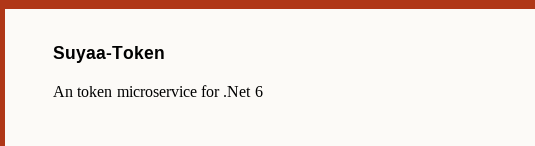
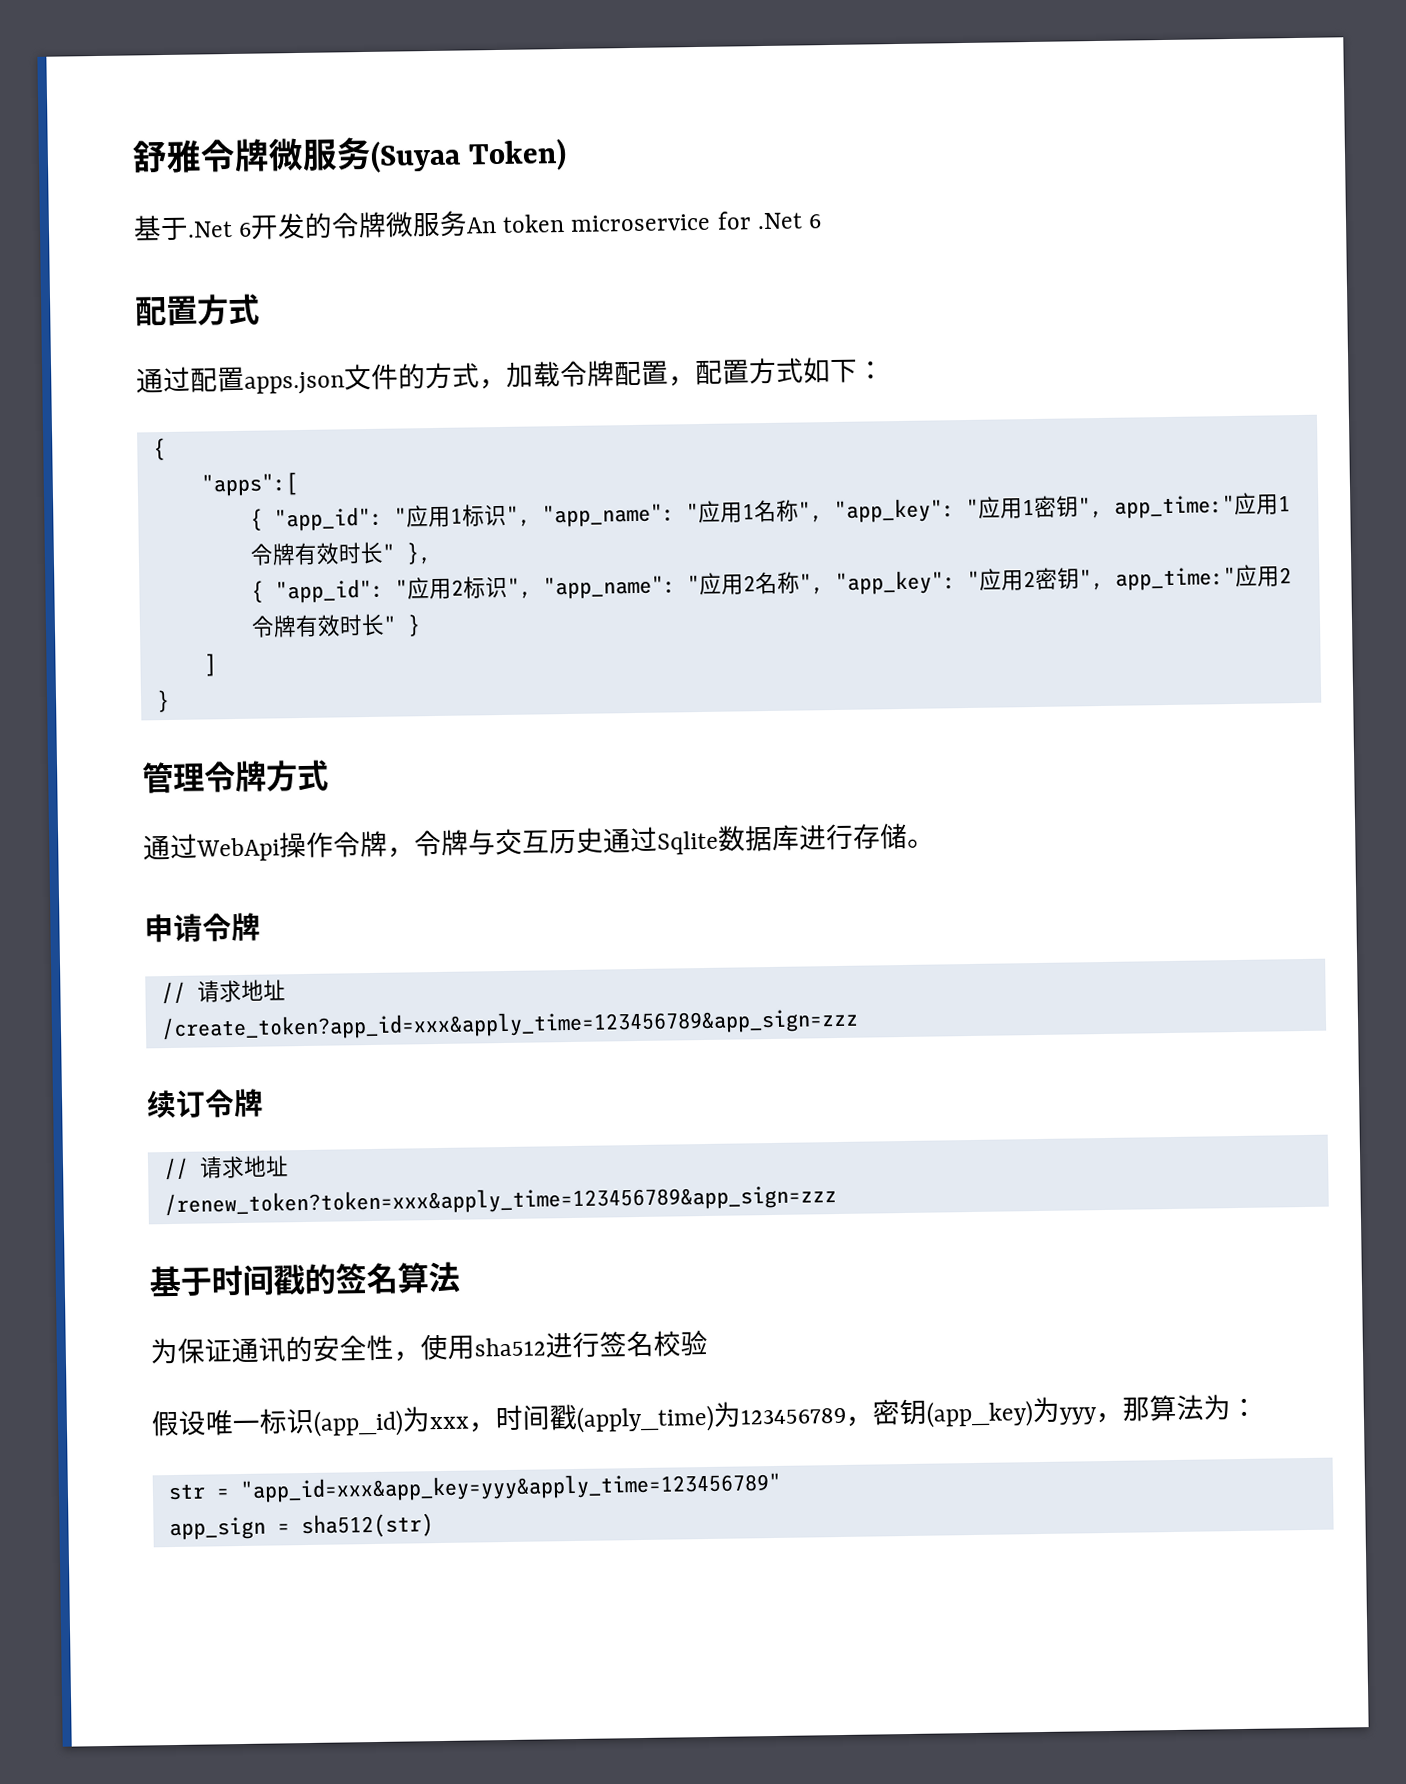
[53,46,165,63] Suyaa-Token // -> [132,136,568,174] [133,210,469,242] 舒雅令牌微服务(Suyaa Token) // 基于.Net 6开发的令牌微服务
(263, 91) none -> [134,293,260,327] [136,357,885,395] [152,438,166,461] [200,472,298,497] [249,492,1291,532] [249,541,432,566] [250,564,1292,604] [250,613,421,638] [203,653,217,677] [155,689,170,713] [141,759,329,794] [143,822,935,862] [144,912,261,943] [160,979,286,1005] [160,1007,859,1042] [146,1088,264,1119] [162,1155,289,1181] [163,1184,837,1218] [149,1261,460,1297] [150,1329,708,1365] [151,1394,1258,1437] [167,1471,782,1504] [168,1513,434,1541] // 配置方式 // 通过配置apps.json文件的方式，加载令牌配置，配置方式如下： // { // "apps":[ // { "app_id": "应用1标识", "app_name": "应用1名称", "app_key": "应用1密钥", app_time:"应用1令牌有效时长" }, // { "app_id": "应用2标识", "app_name": "应用2名称", "app_key": "应用2密钥", app_time:"应用2令牌有效时长" } // ] // } // 管理令牌方式 // 通过WebApi操作令牌，令牌与交互历史通过Sqlite数据库进行存储。 // 申请令牌 // // 请求地址 // /create_token?app_id=xxx&apply_time=123456789&app_sign=zzz // 续订令牌 // // 请求地址 // /renew_token?token=xxx&apply_time=123456789&app_sign=zzz // 基于时间戳的签名算法 // 为保证通讯的安全性，使用sha512进行签名校验 // 假设唯一标识(app_id)为xxx，时间戳(apply_time)为123456789，密钥(app_key)为yyy，那算法为： // str = "app_id=xxx&app_key=yyy&apply_time=123456789" // app_sign = sha512(str)

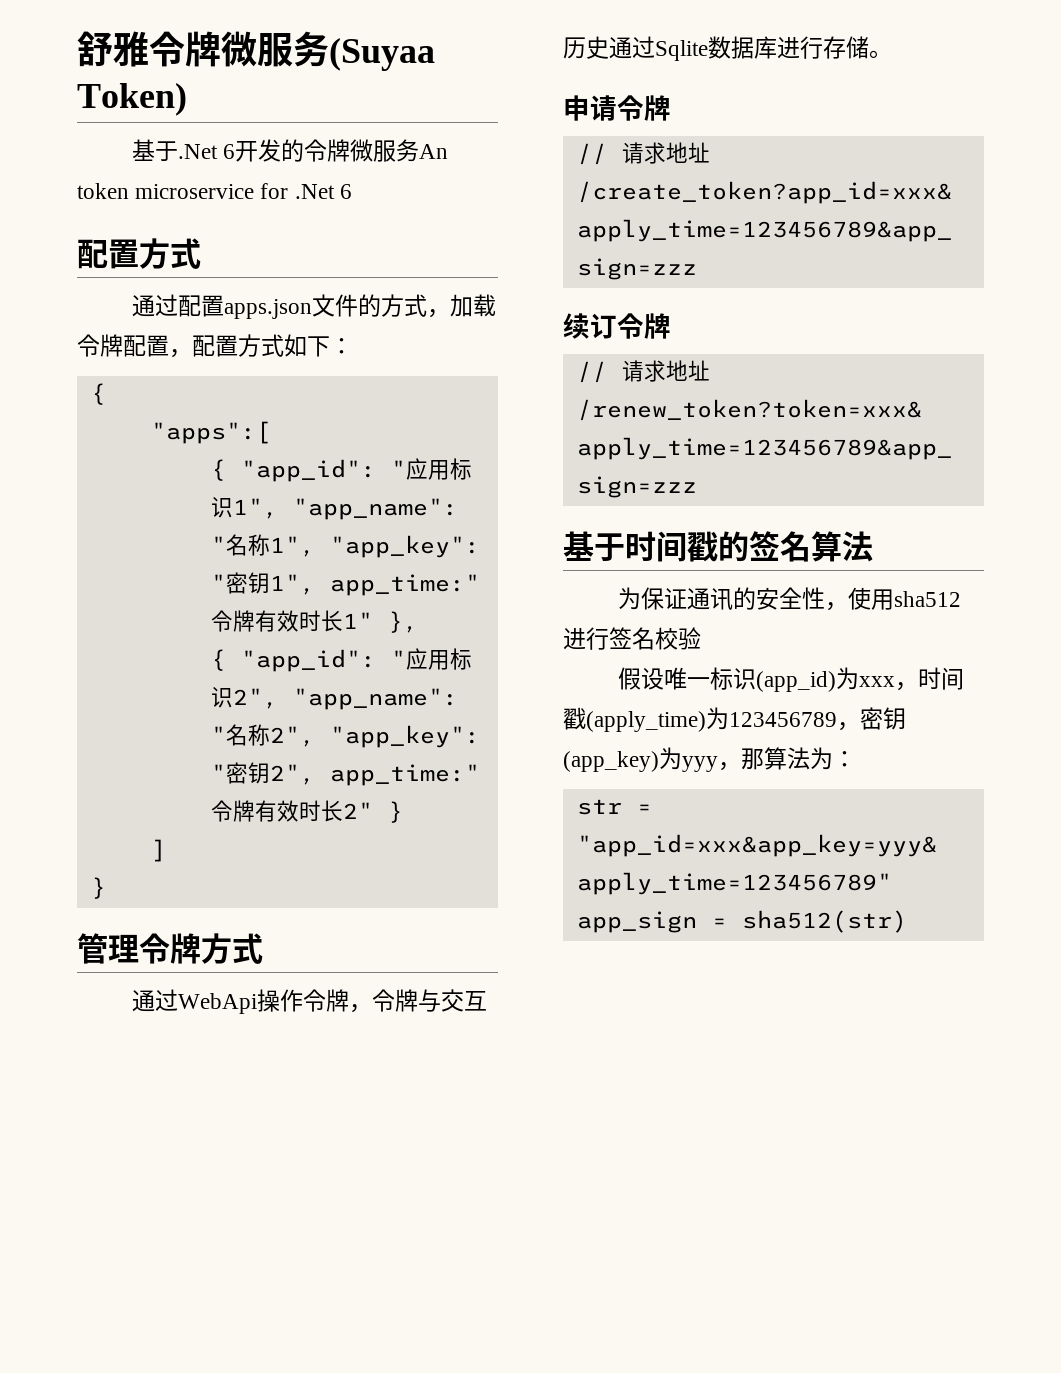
[449,492,1291,528] [249,541,395,566] 1标识", "app_name": "应用1名称", "app_key": "应用1密钥", app_time:"应用1令牌有效时长" -> [449,458,472,480] [210,497,458,520] [210,534,480,558] [210,572,480,596] [210,610,373,632] 标识1", "app_name": "名称1", "app_key": "密钥1", app_time:"令牌有效时长1"
[450,564,1292,600] [250,613,397,638] 2标识", "app_name": "应用2名称", "app_key": "应用2密钥", app_time:"应用2令牌有效时长" -> [449,648,472,670] [210,687,458,710] [210,724,480,748] [210,762,480,786] [210,800,373,822] 标识2", "app_name": "名称2", "app_key": "密钥2", app_time:"令牌有效时长2"

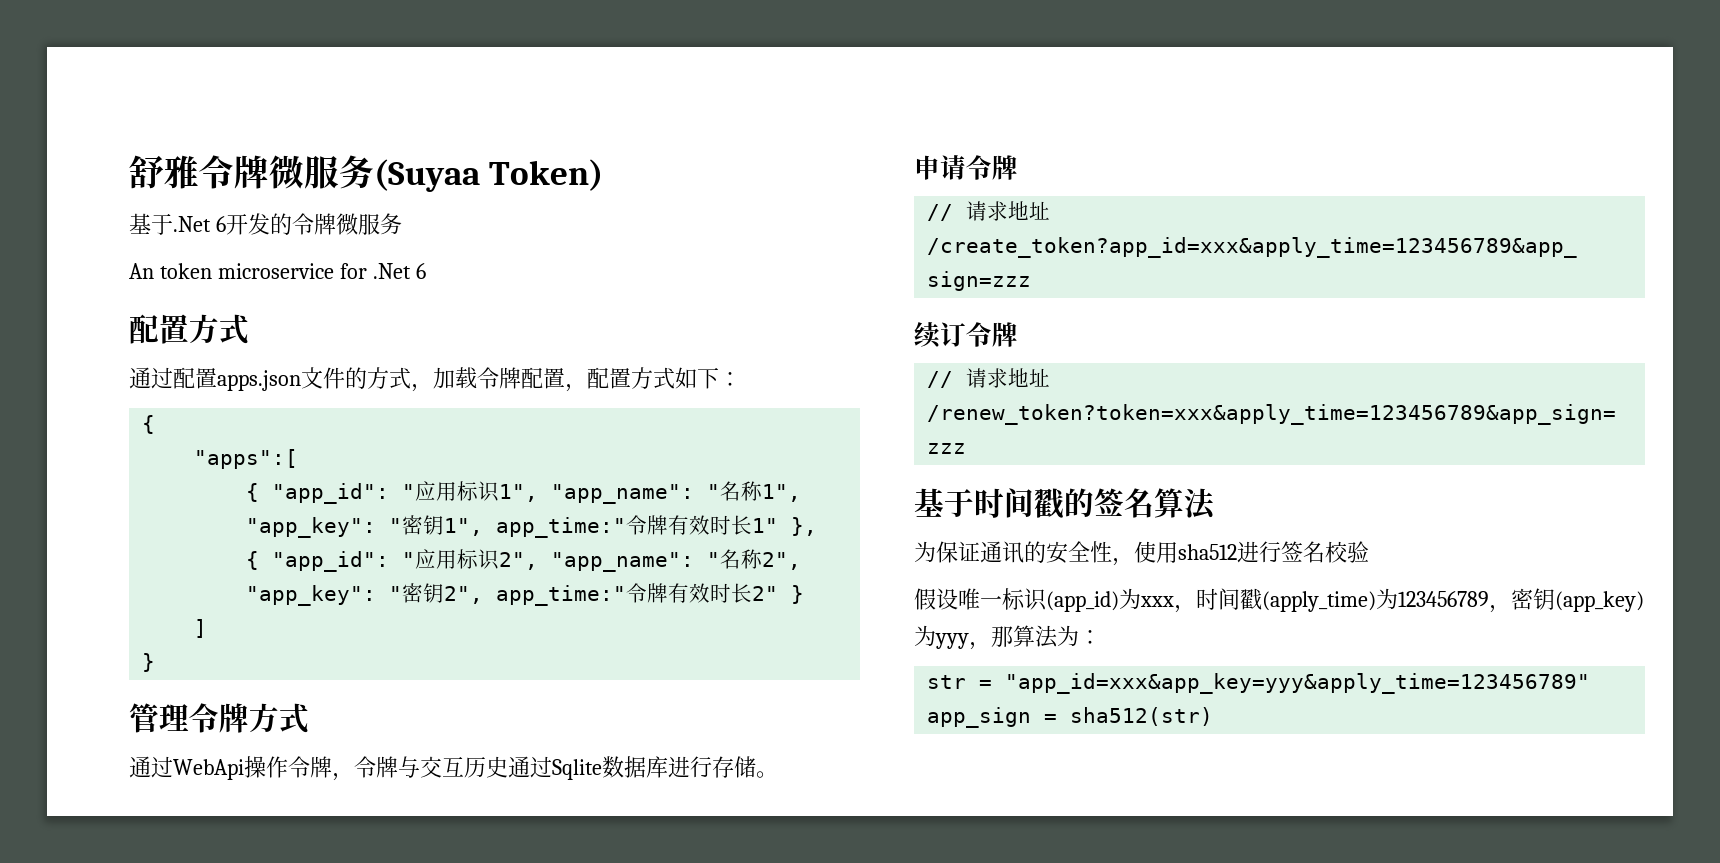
(420, 150) none -> (402, 224) //

